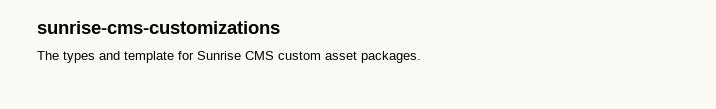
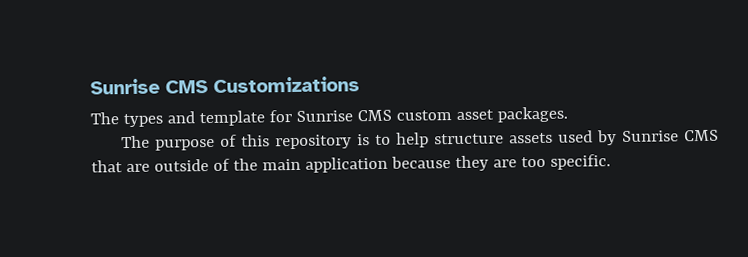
[37,21,280,34] sunrise-cms-customizations -> [90,76,360,95] Sunrise CMS Customizations
(421, 57) none -> [120,129,720,151] [91,154,611,173] // The purpose of this repository is to help structure assets used by Sunrise CMS that are outside of the main application because they are too specific.

